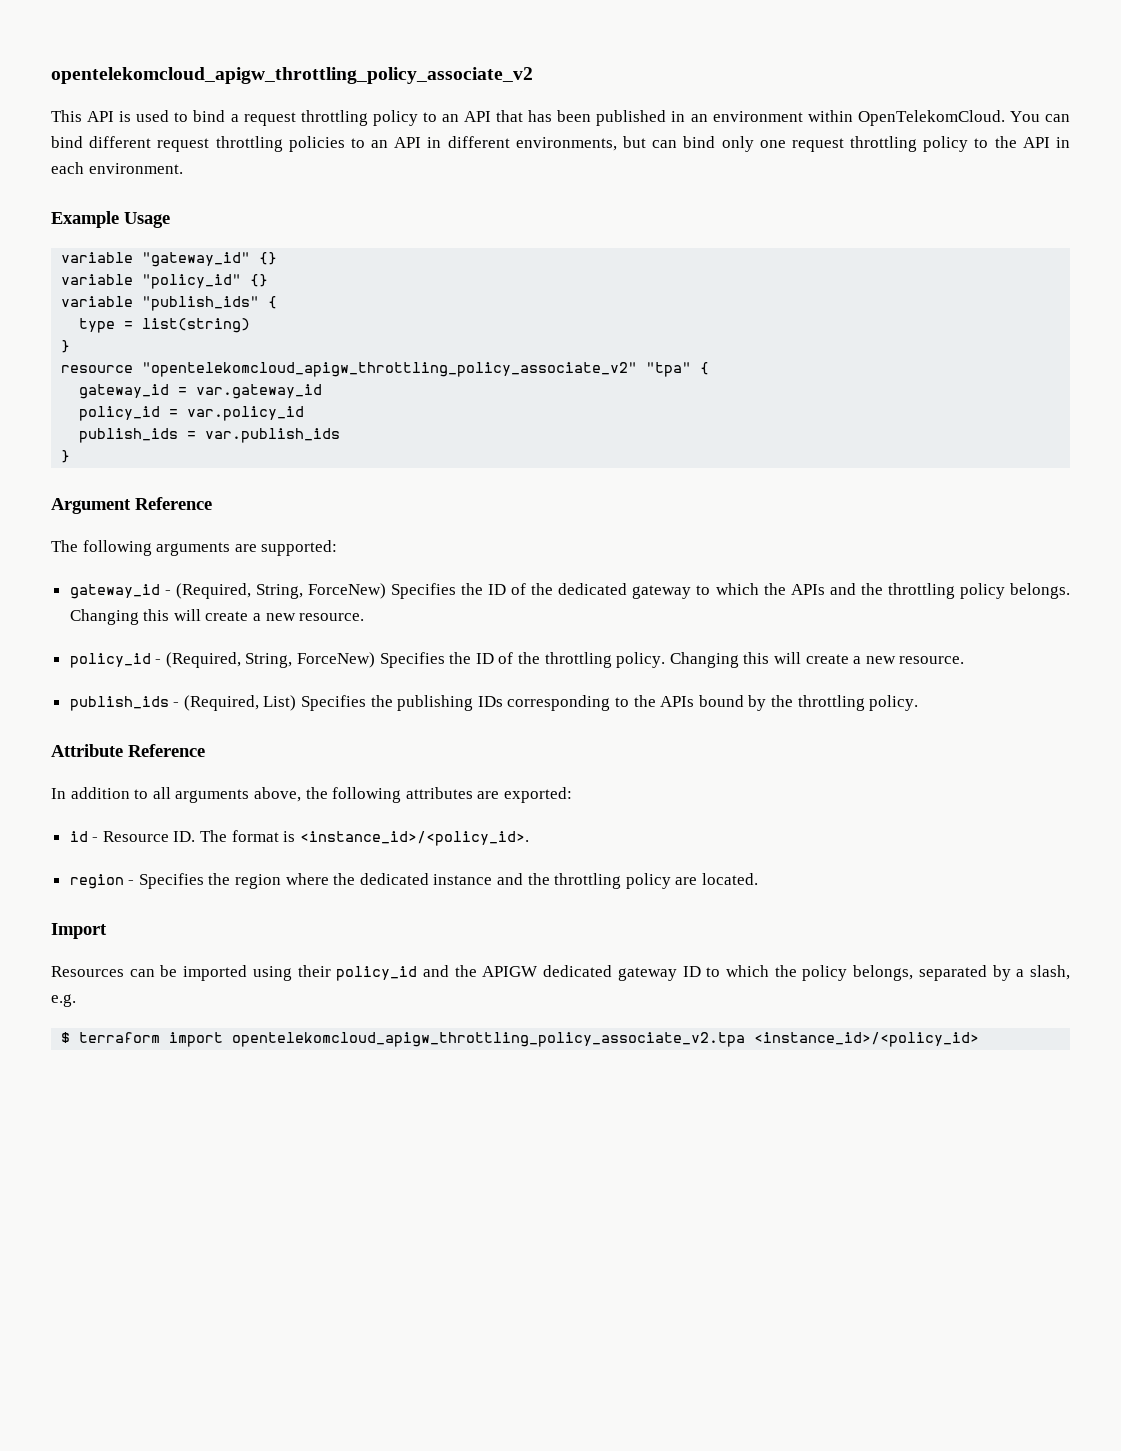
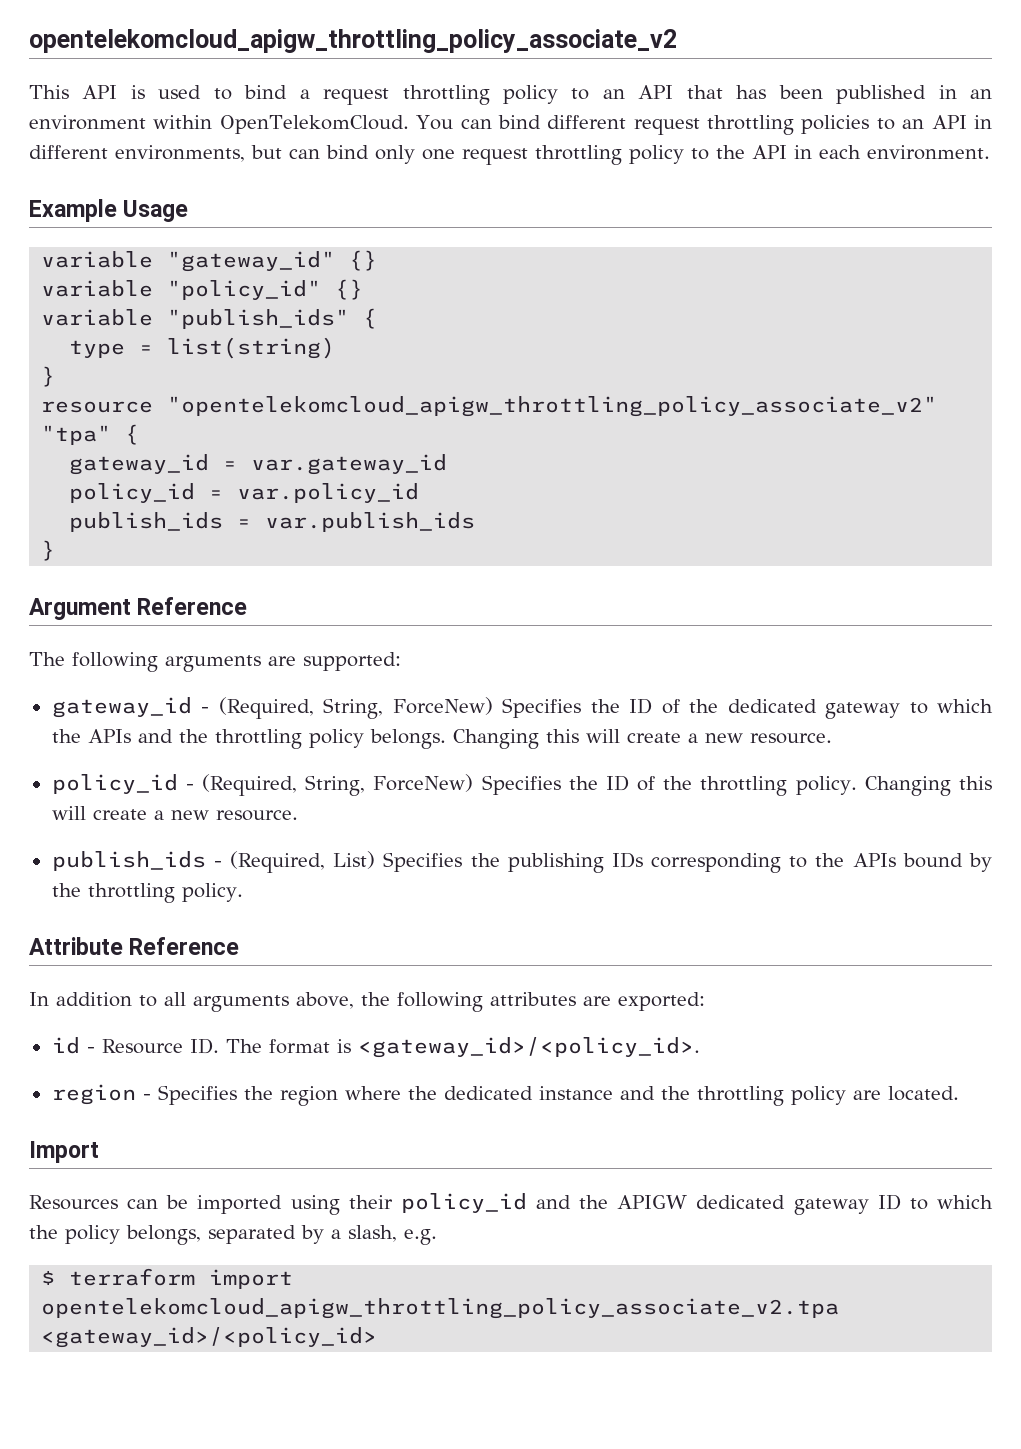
[299,831,529,846] <instance_id>/<policy_id>. -> [357,1037,700,1058] <gateway_id>/<policy_id>.
[754,1032,980,1047] <instance_id>/<policy_id> -> [41,1327,378,1348] <gateway_id>/<policy_id>

